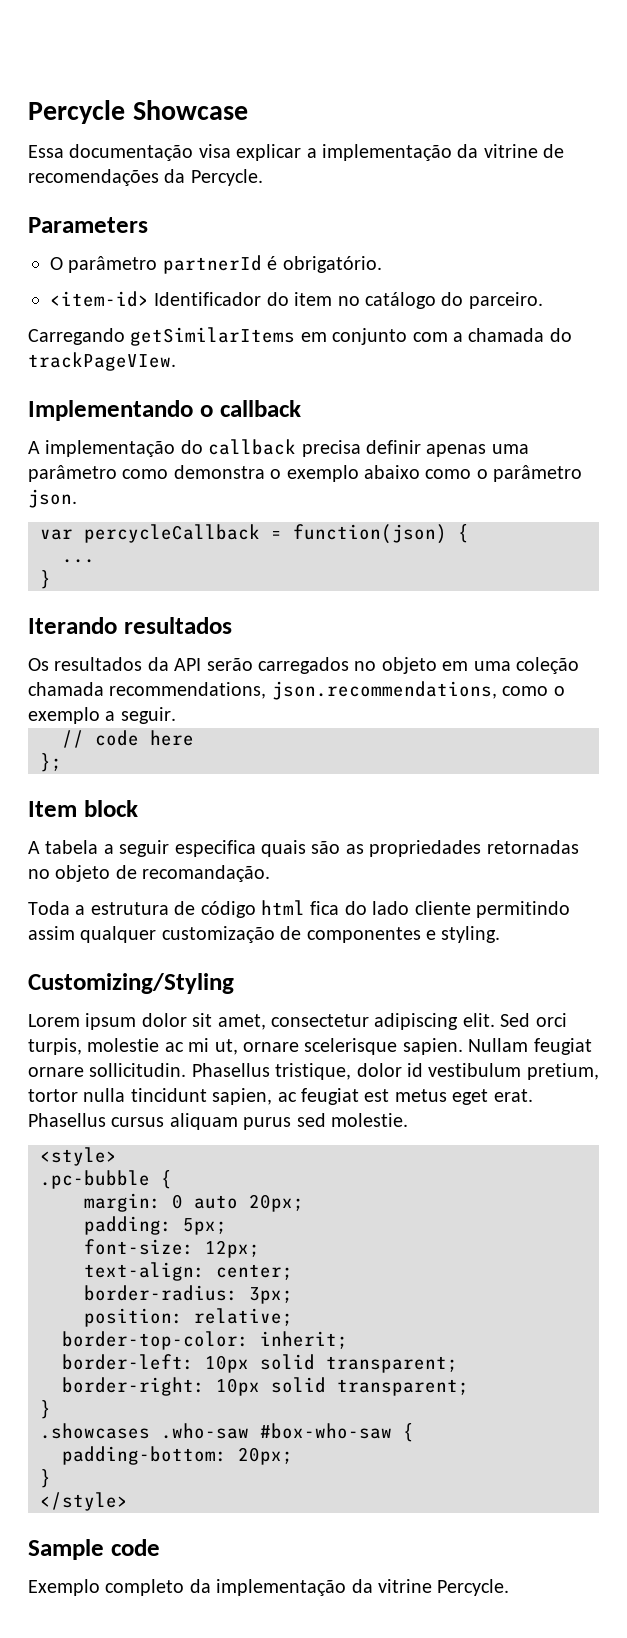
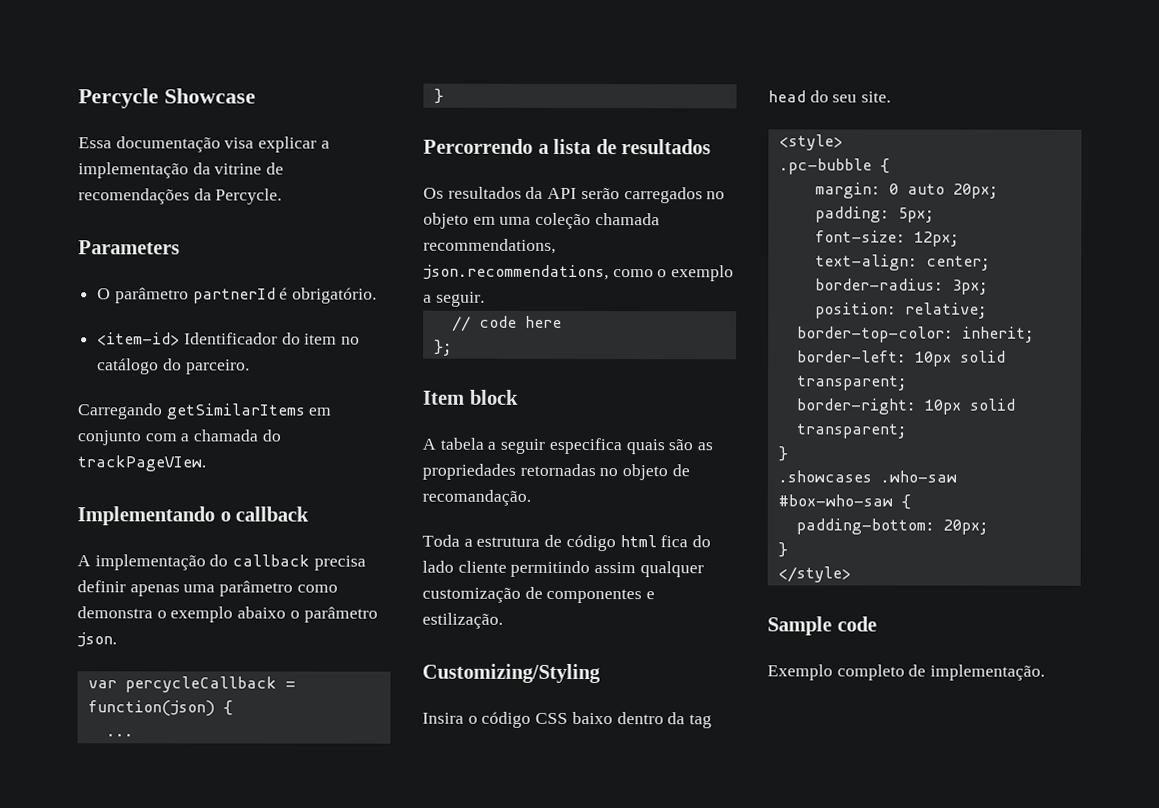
[425,469,472,479] como -> (287, 612) none
[28,617,117,634] Iterando -> [423,138,617,155] Percorrendo a lista de
[441,926,501,943] styling. -> [422,612,503,629] estilização.
[28,1013,567,1030] [28,1038,592,1055] [28,1063,599,1080] [28,1088,533,1105] [28,1113,408,1130] Lorem ipsum dolor sit amet, consectetur adipiscing elit. Sed orci turpis, molestie ac mi ut, ornare scelerisque sapien. Nullam feugiat ornare sollicitudin. Phasellus tristique, dolor id vestibulum pretium, tortor nulla tincidunt sapien, ac feugiat est metus eget erat. Phasellus cursus aliquam purus sed molestie. -> [422,711,713,729] [768,90,892,103] Insira o código CSS baixo dentro da tag head do seu site.
[189,1579,510,1596] da implementação da vitrine Percycle. -> [908,664,1046,681] de implementação.

